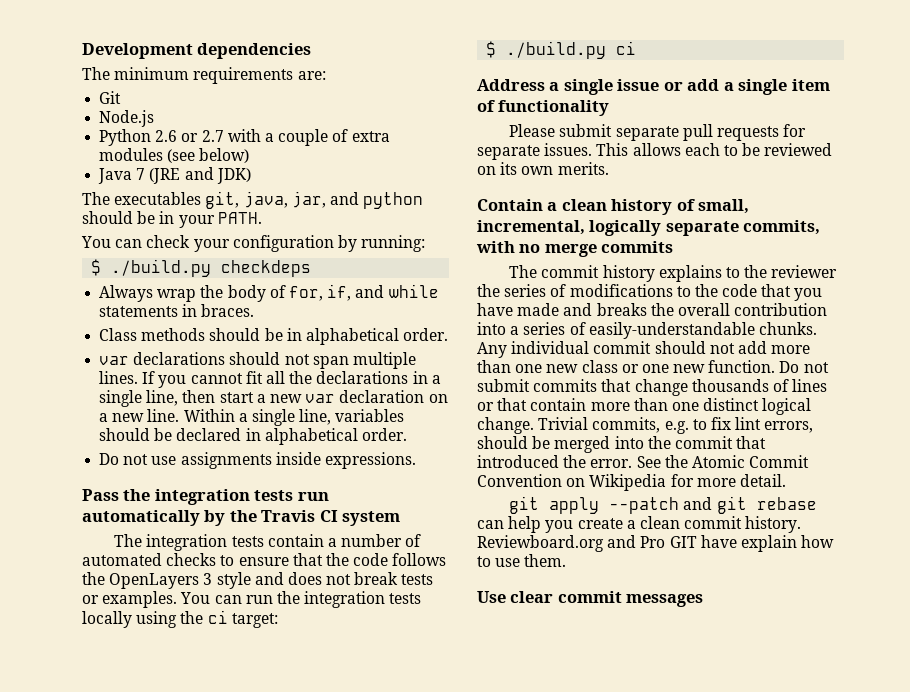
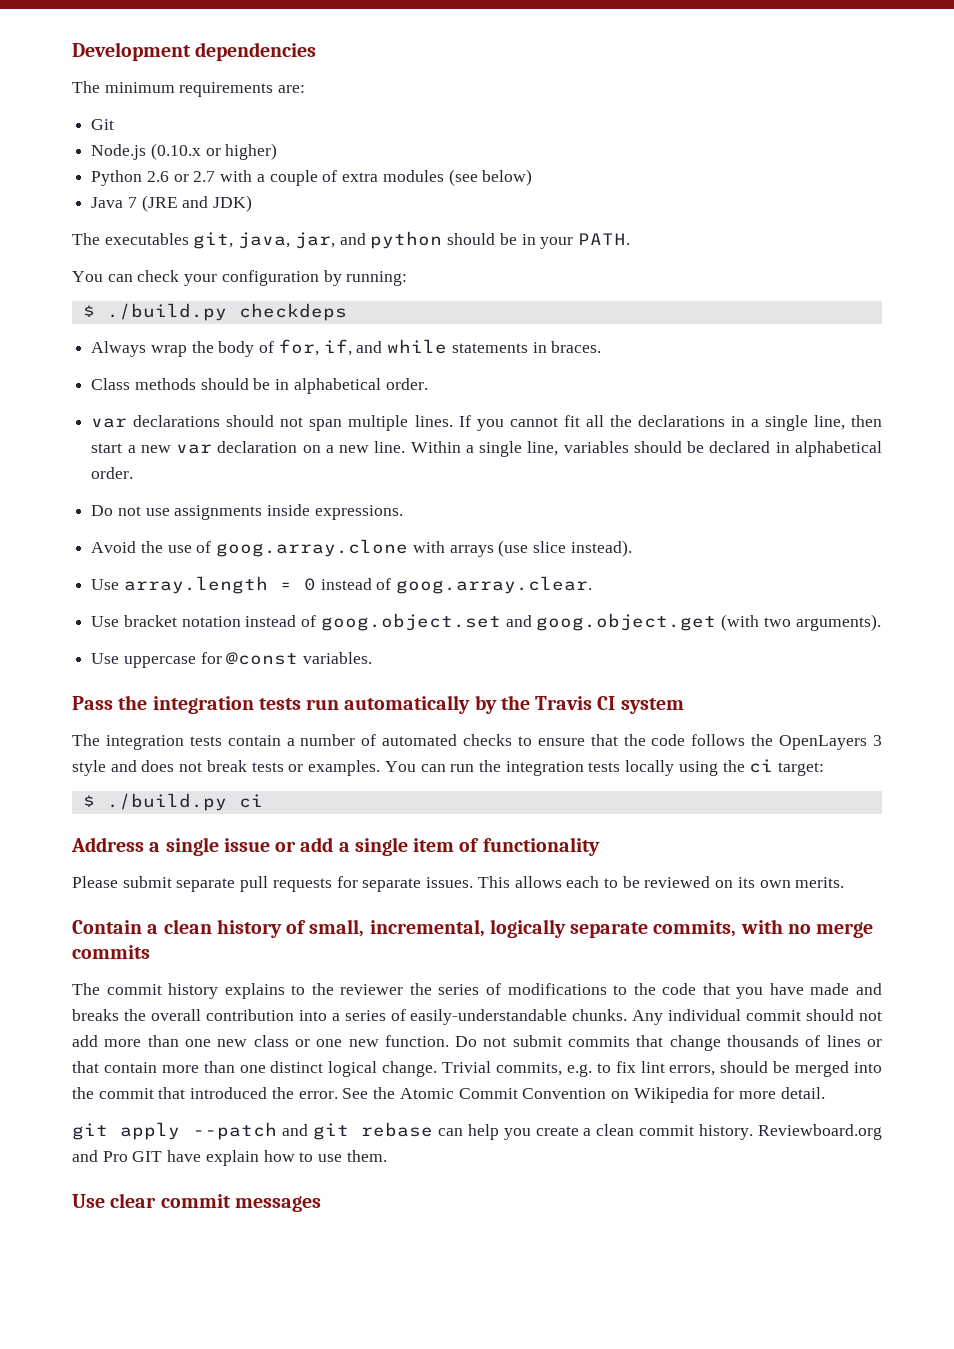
(155, 118) none -> [150,143,278,160] (0.10.x or higher)
(416, 460) none -> [91,539,632,557] [91,576,593,594] [91,613,881,631] [91,652,373,668] // Avoid the use of goog.array.clone with arrays (use slice instead). // Use array.length = 0 instead of goog.array.clear. // Use bracket notation instead of goog.object.set and goog.object.get (with two arguments). // Use uppercase for @const variables.

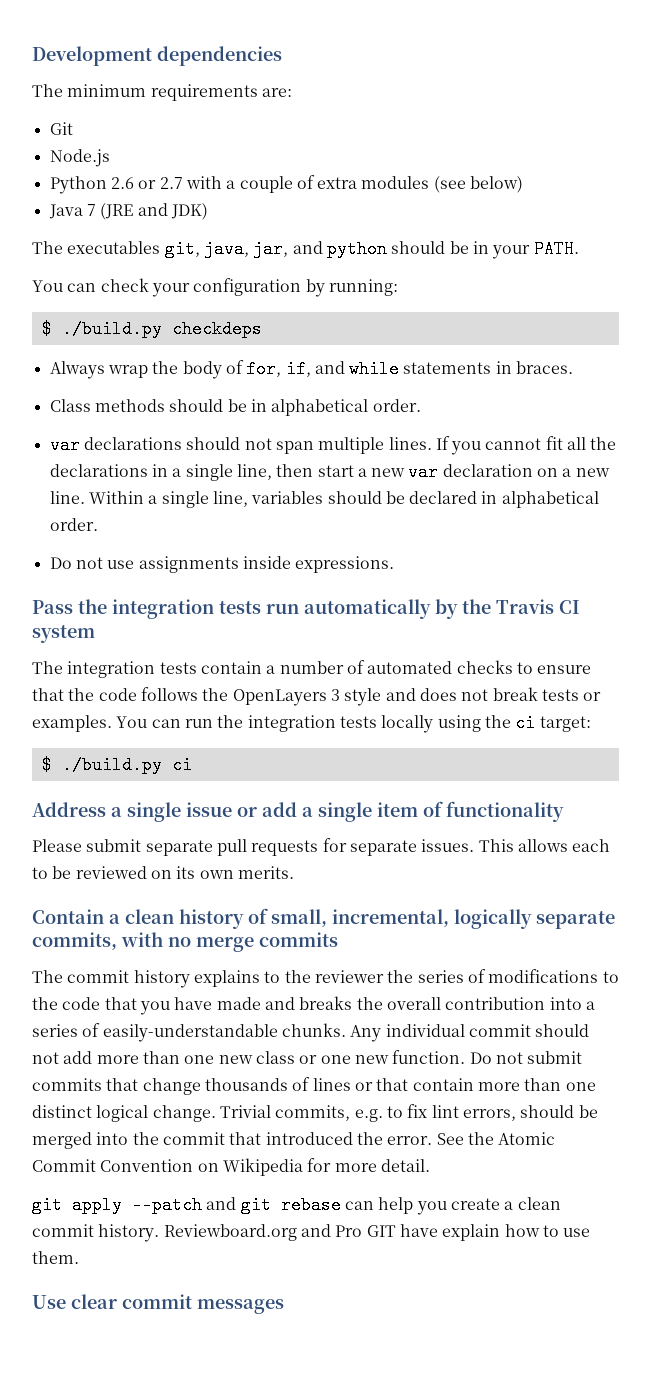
[150,143,278,160] (0.10.x or higher) -> (110, 158) none
[91,539,632,557] [91,576,593,594] [91,613,881,631] [91,652,373,668] // Avoid the use of goog.array.clone with arrays (use slice instead). // Use array.length = 0 instead of goog.array.clear. // Use bracket notation instead of goog.object.set and goog.object.get (with two arguments). // Use uppercase for @const variables. -> (395, 564) none

